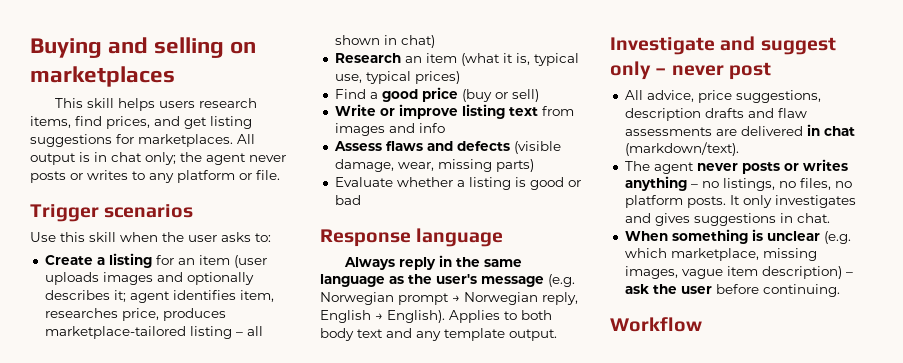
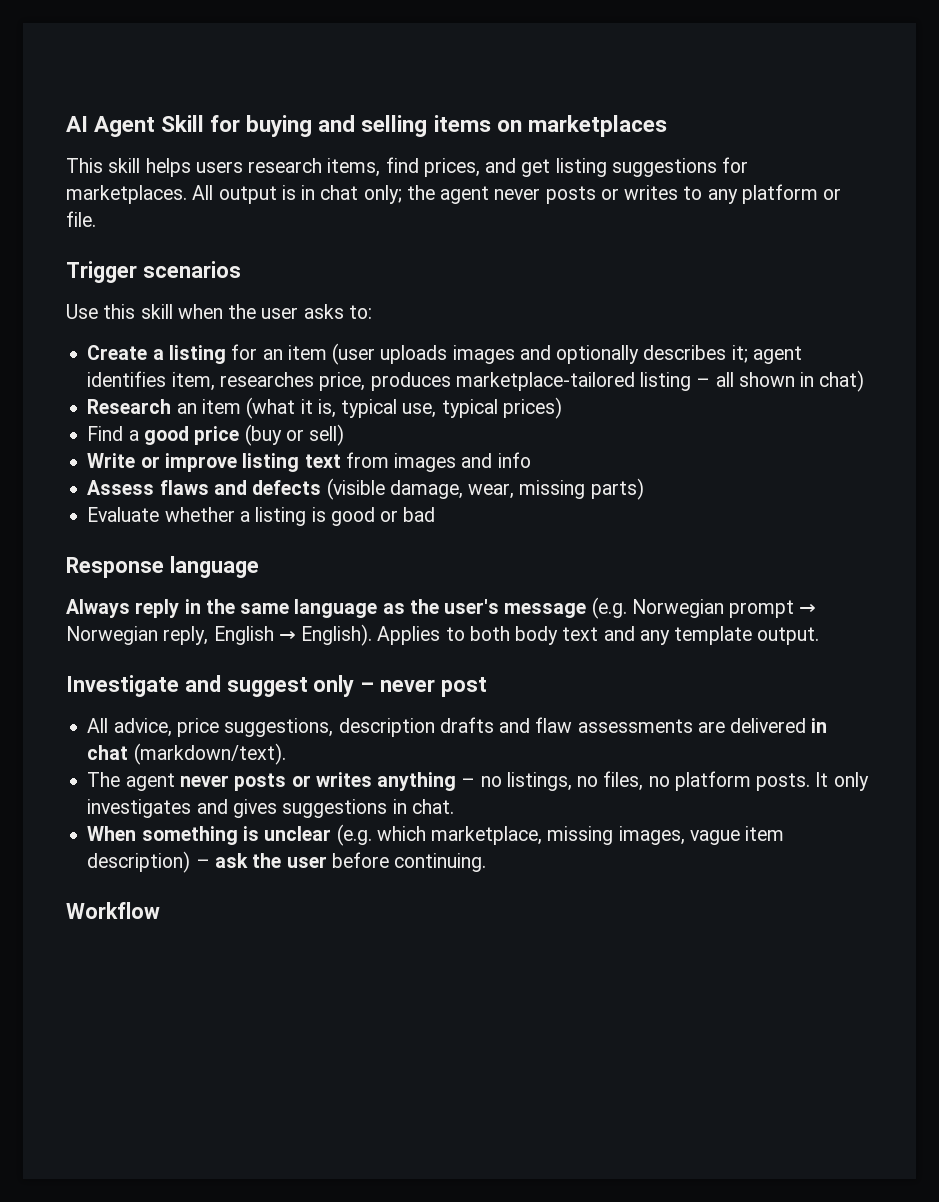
[30,38,102,58] Buying -> [66,115,313,137] AI Agent Skill for buying
(225, 47) none -> [433,115,491,132] items

